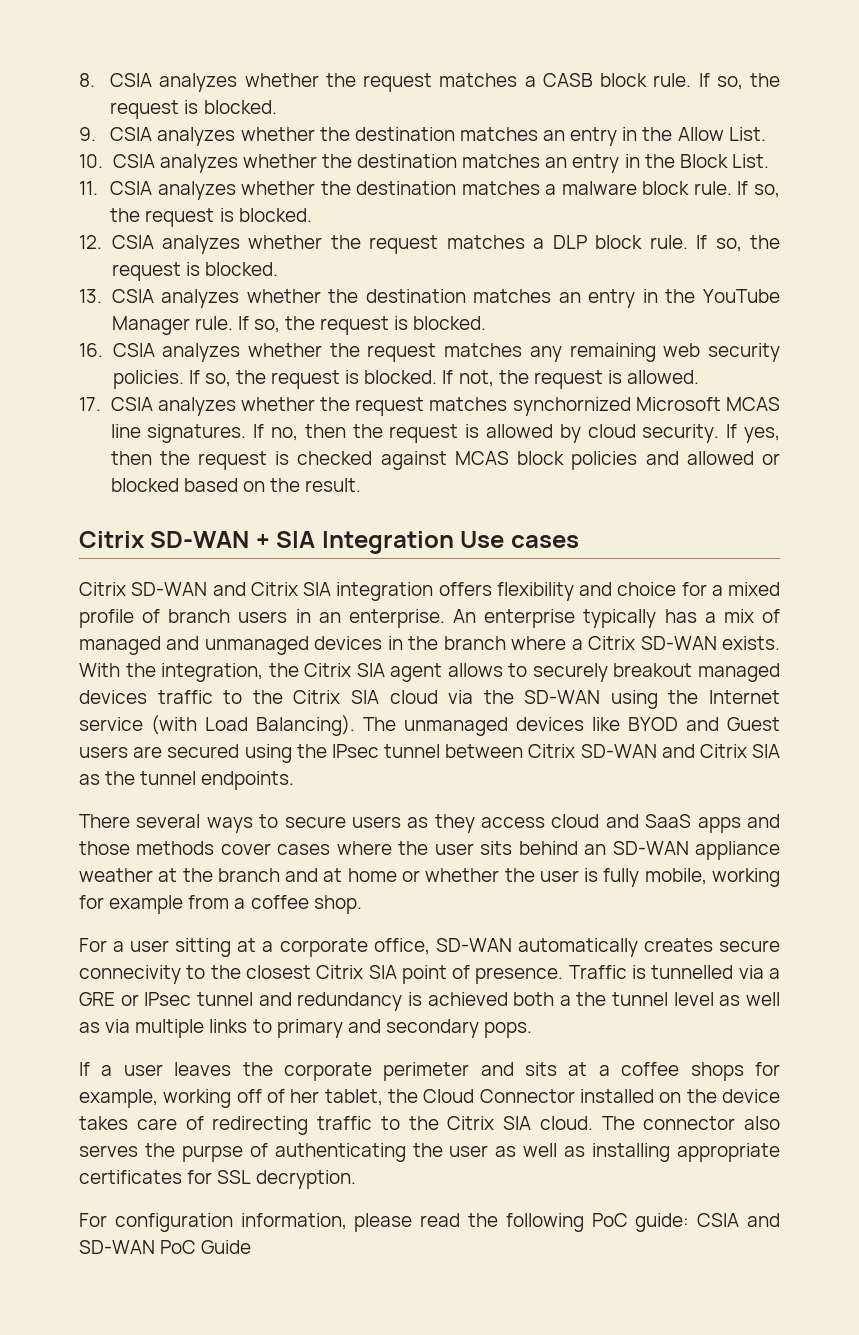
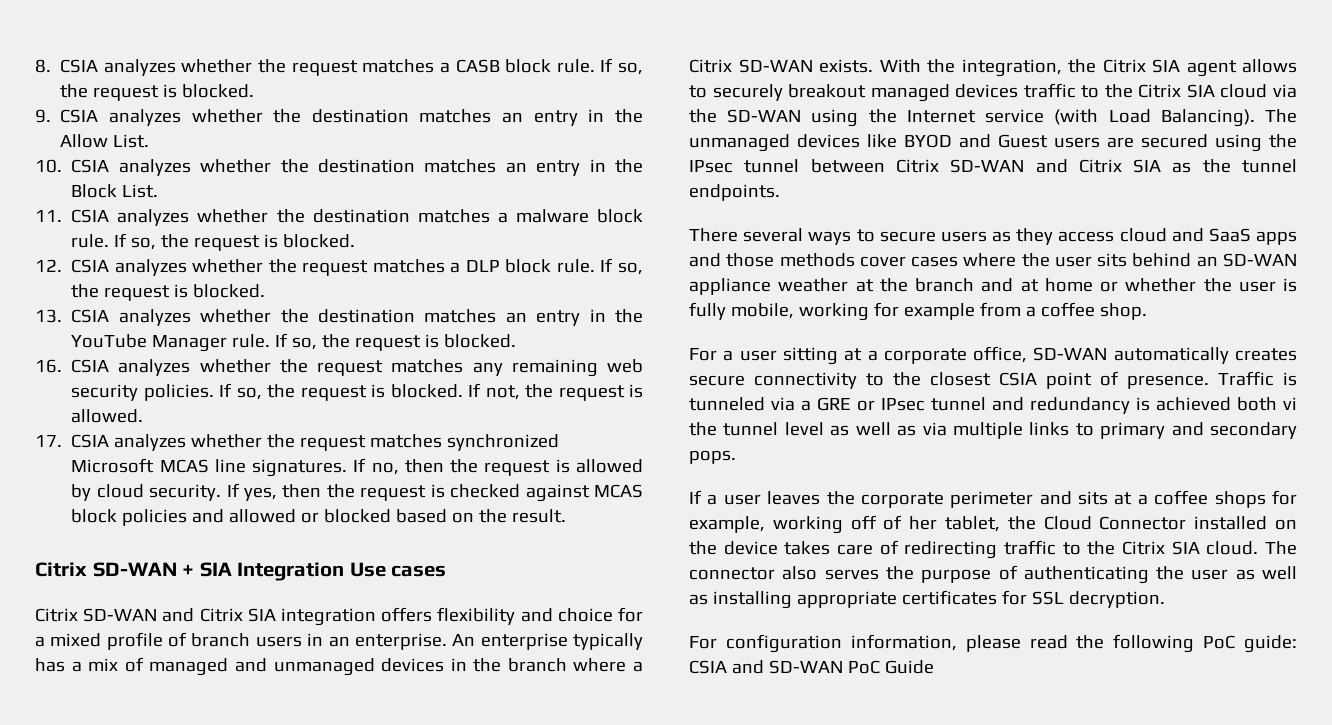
[512,397,631,416] synchornized -> [447,434,560,451] synchronized
[79,965,181,984] connecivity -> [754,372,857,389] connectivity
[316,965,397,979] Citrix SIA -> [999,372,1037,386] CSIA
[651,965,734,979] tunnelled -> [689,397,765,411] tunneled
[559,995,571,1006] a -> [1283,397,1297,410] vi
[181,1145,243,1162] purpse -> [921,569,992,583] purpose

